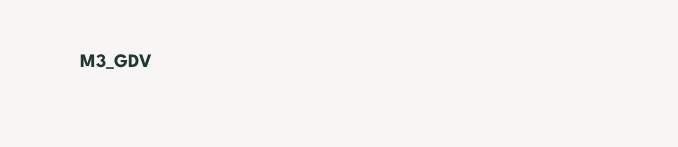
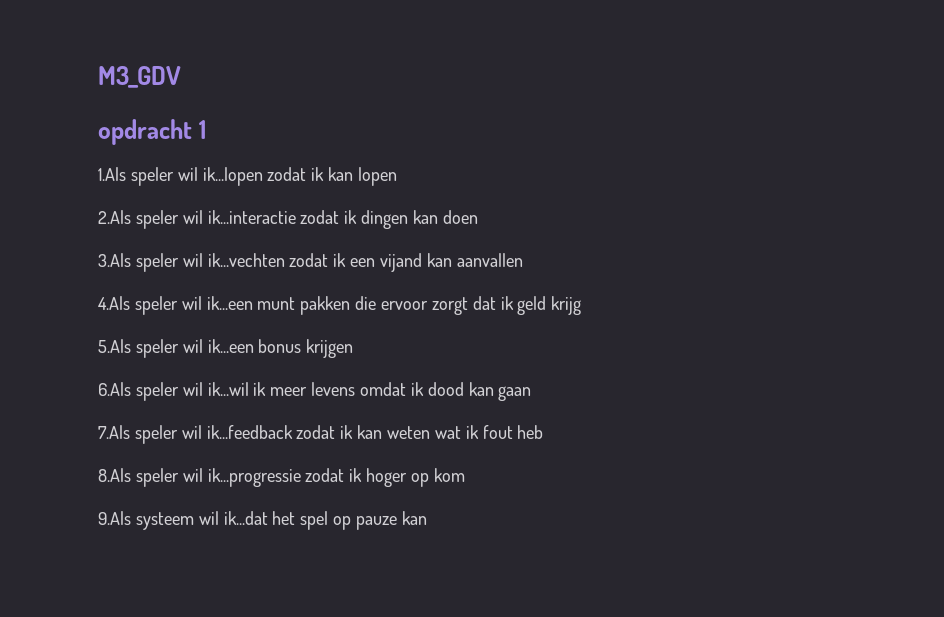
(152, 61) none -> [98,119,206,145] [98,167,398,186] [98,210,478,229] [98,253,523,272] [98,296,582,315] [98,339,354,358] [98,382,532,401] [98,425,544,444] [98,468,465,487] [98,511,427,530] // opdracht 1 // 1.Als speler wil ik...lopen zodat ik kan lopen // 2.Als speler wil ik...interactie zodat ik dingen kan doen // 3.Als speler wil ik...vechten zodat ik een vijand kan aanvallen // 4.Als speler wil ik...een munt pakken die ervoor zorgt dat ik geld krijg // 5.Als speler wil ik...een bonus krijgen // 6.Als speler wil ik...wil ik meer levens omdat ik dood kan gaan // 7.Als speler wil ik...feedback zodat ik kan weten wat ik fout heb // 8.Als speler wil ik...progressie zodat ik hoger op kom // 9.Als systeem wil ik...dat het spel op pauze kan

